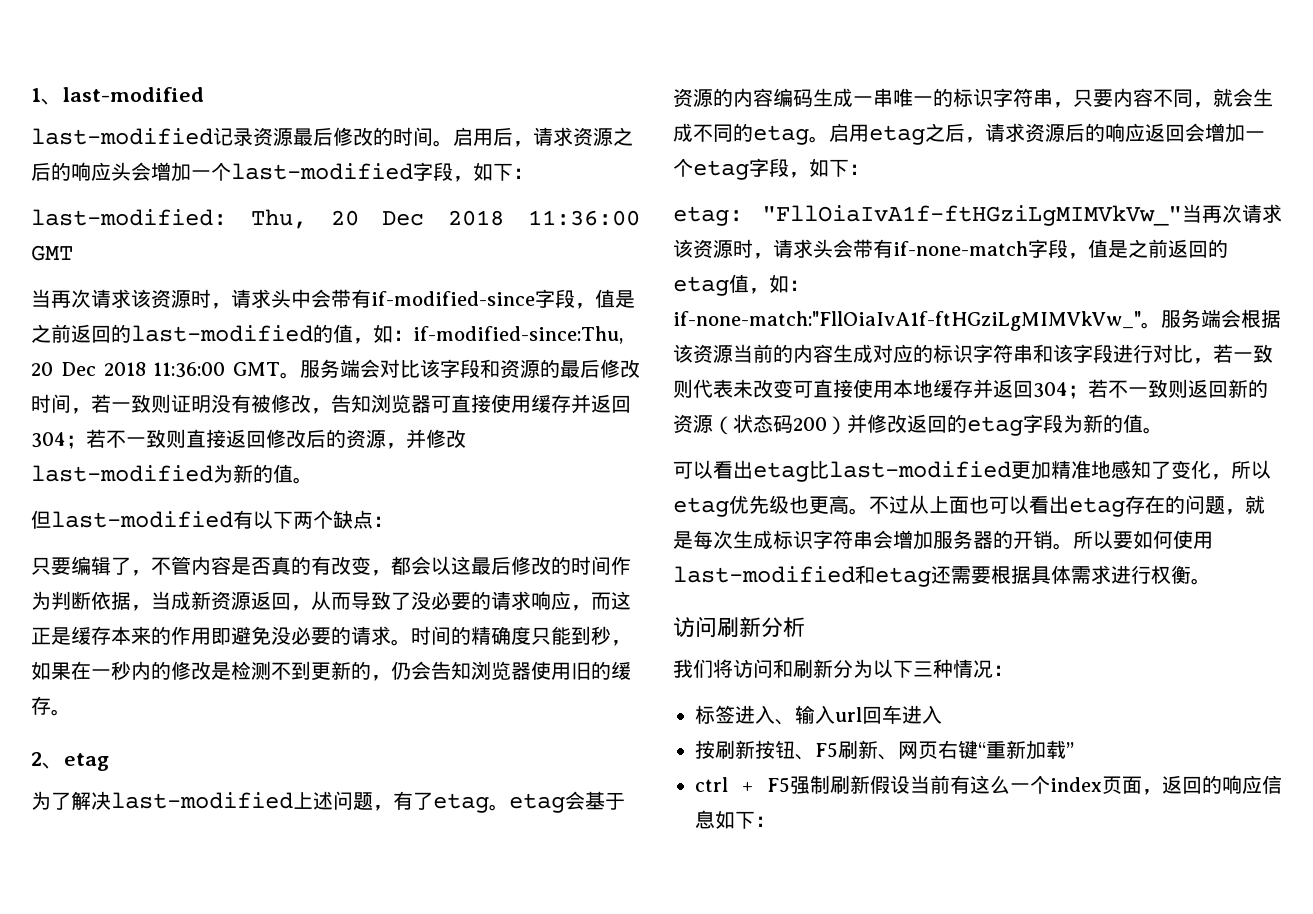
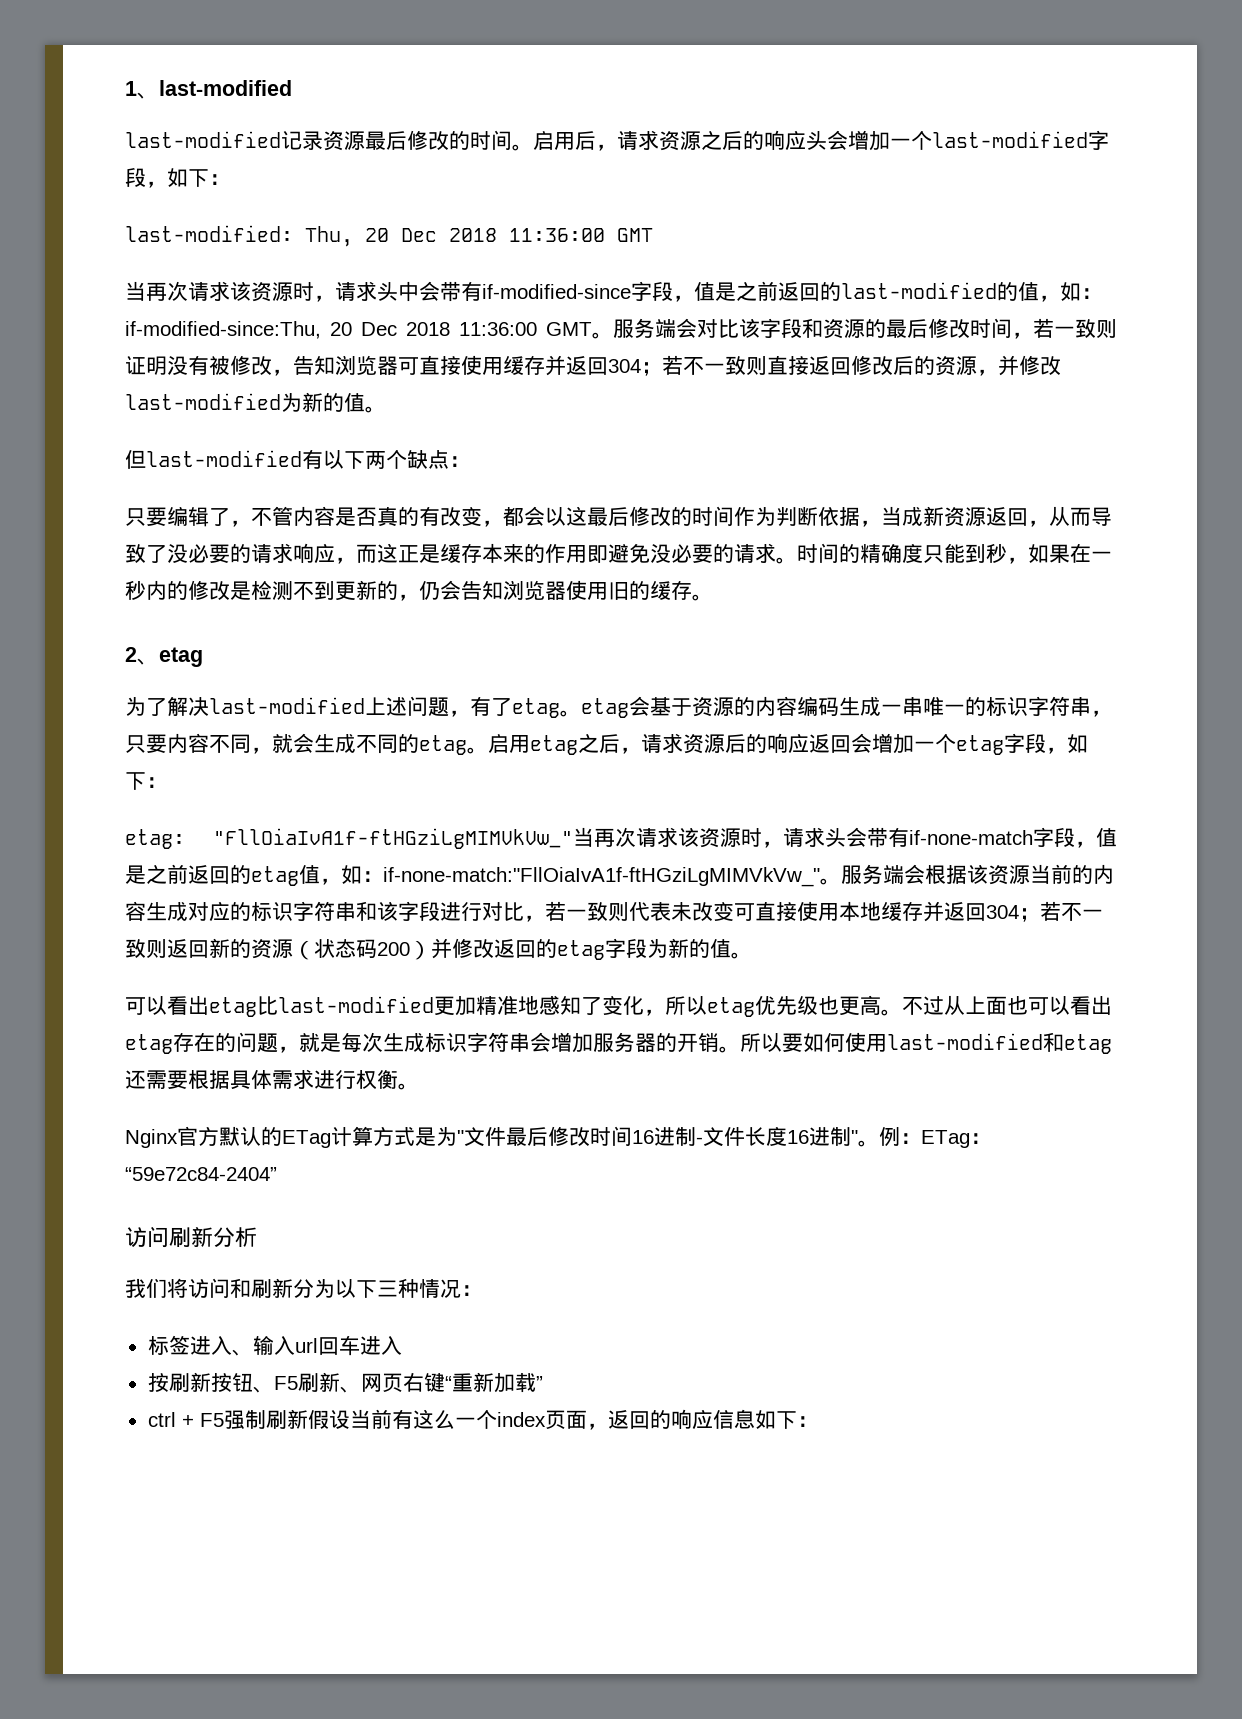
(1211, 581) none -> [125,1126,991,1148] [125,1167,277,1181] // Nginx官方默认的ETag计算方式是为"文件最后修改时间16进制-文件长度16进制"。例：ETag：“59e72c84-2404”

